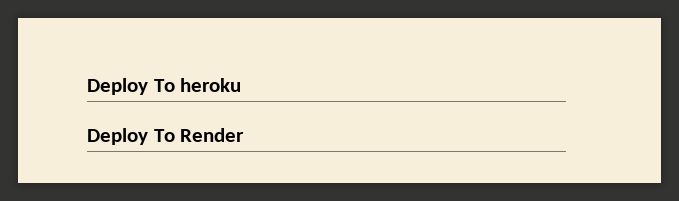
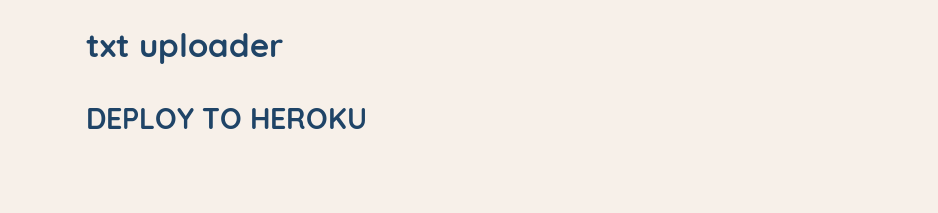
[87,78,242,95] [87,128,245,145] Deploy To heroku // Deploy To Render -> [86,33,283,64] [86,108,367,129] txt uploader // DEPLOY TO HEROKU

